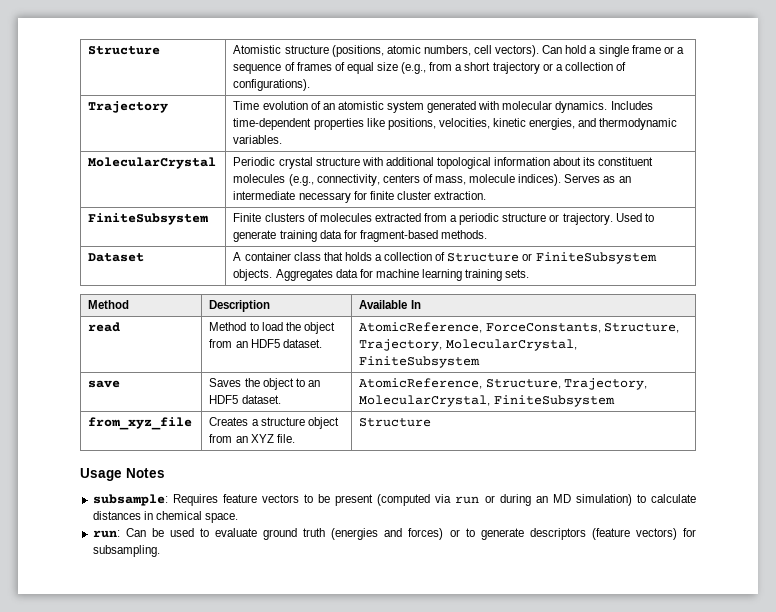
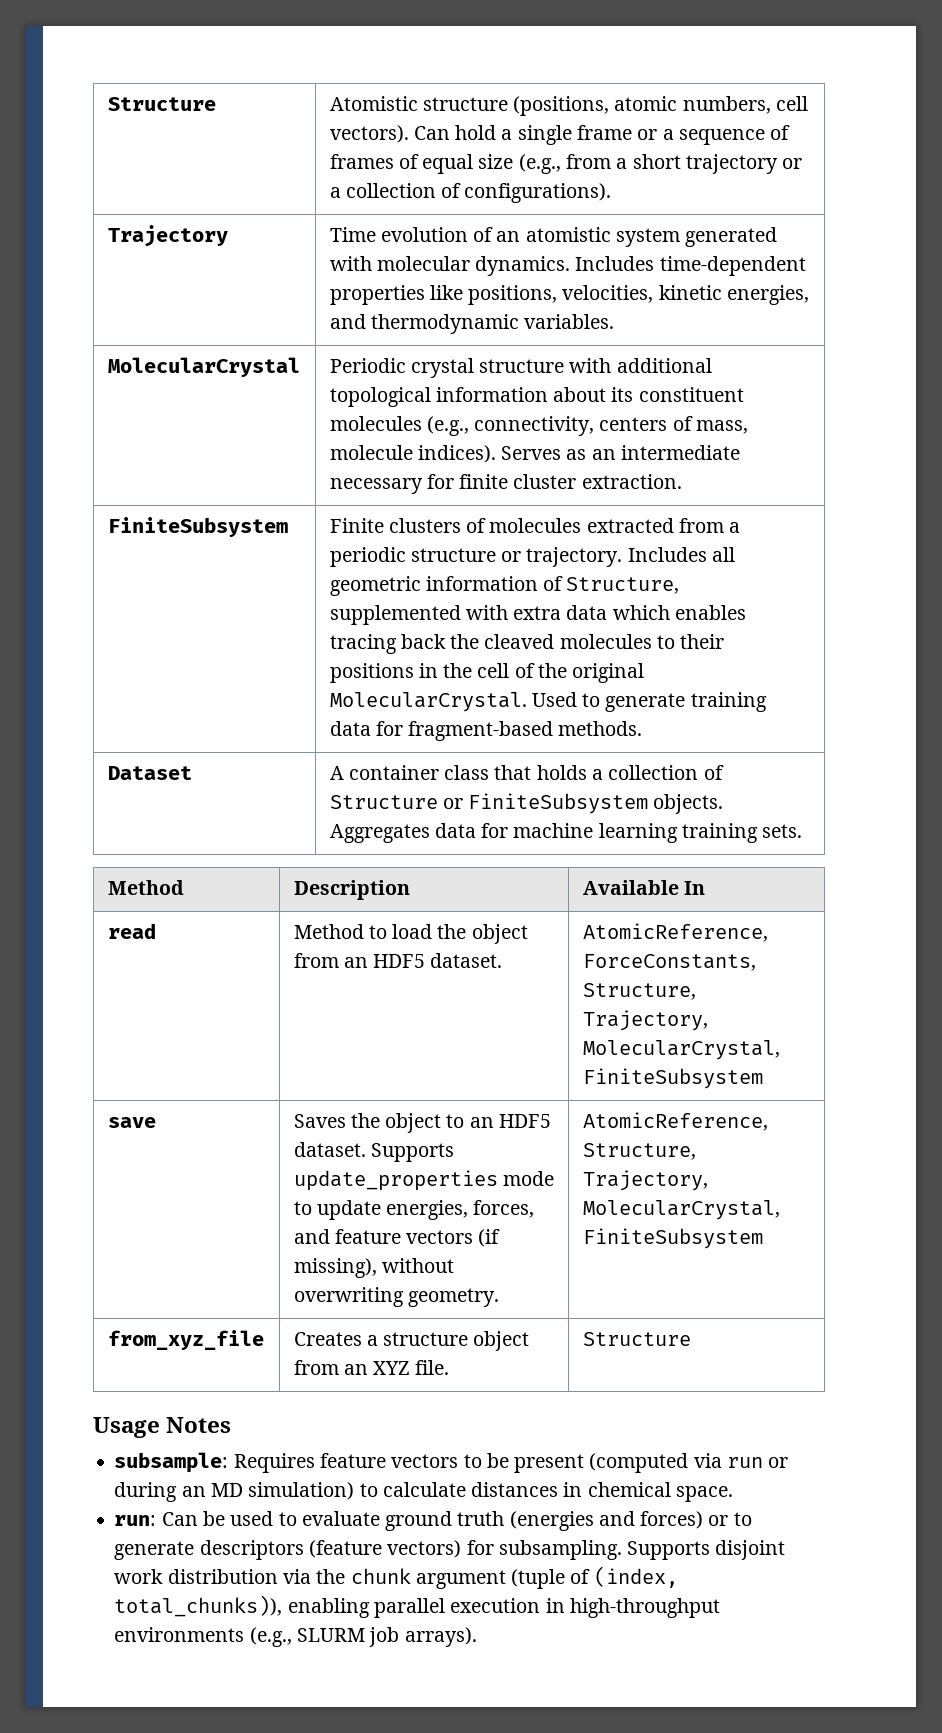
(613, 219) none -> [627,547,736,562] [329,576,680,596] [329,605,747,625] [329,634,725,654] [329,663,645,683] [329,692,527,712] Includes all geometric information of Structure, supplemented with extra data which enables tracing back the cleaved molecules to their positions in the cell of the original MolecularCrystal.
(281, 399) none -> [370,1143,454,1162] [293,1170,554,1191] [293,1200,535,1220] [293,1229,501,1247] [293,1258,454,1278] [293,1287,499,1307] Supports update_properties mode to update energies, forces, and feature vectors (if missing), without overwriting geometry.
(160, 551) none -> [627,1540,786,1560] [114,1566,678,1589] [114,1595,720,1618] [114,1627,477,1647] Supports disjoint work distribution via the chunk argument (tuple of (index, total_chunks)), enabling parallel execution in high-throughput environments (e.g., SLURM job arrays).

